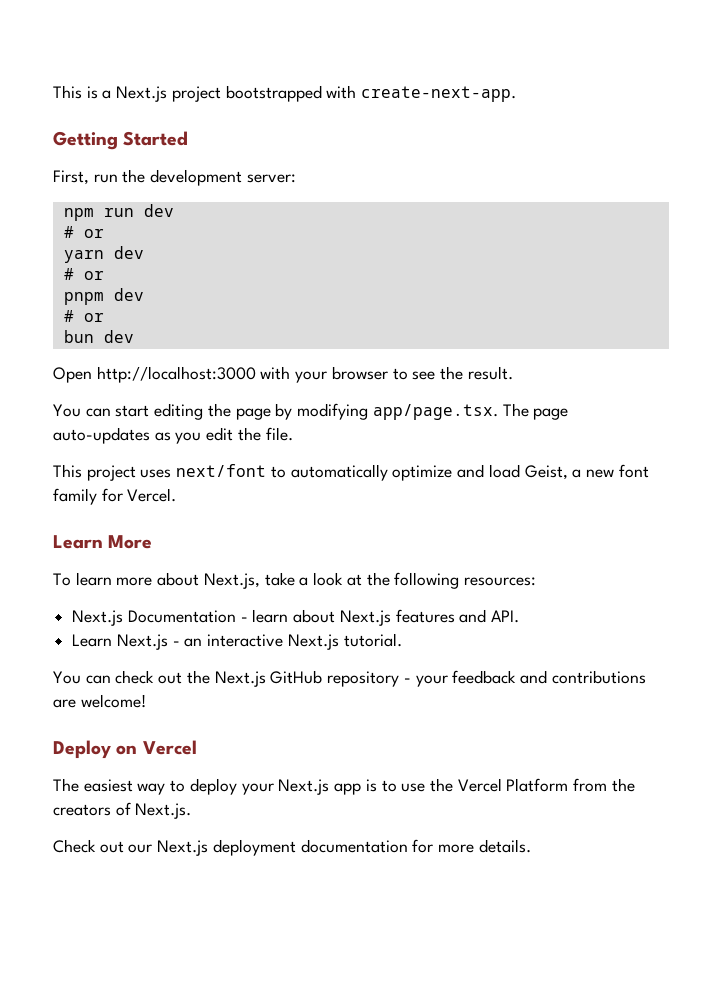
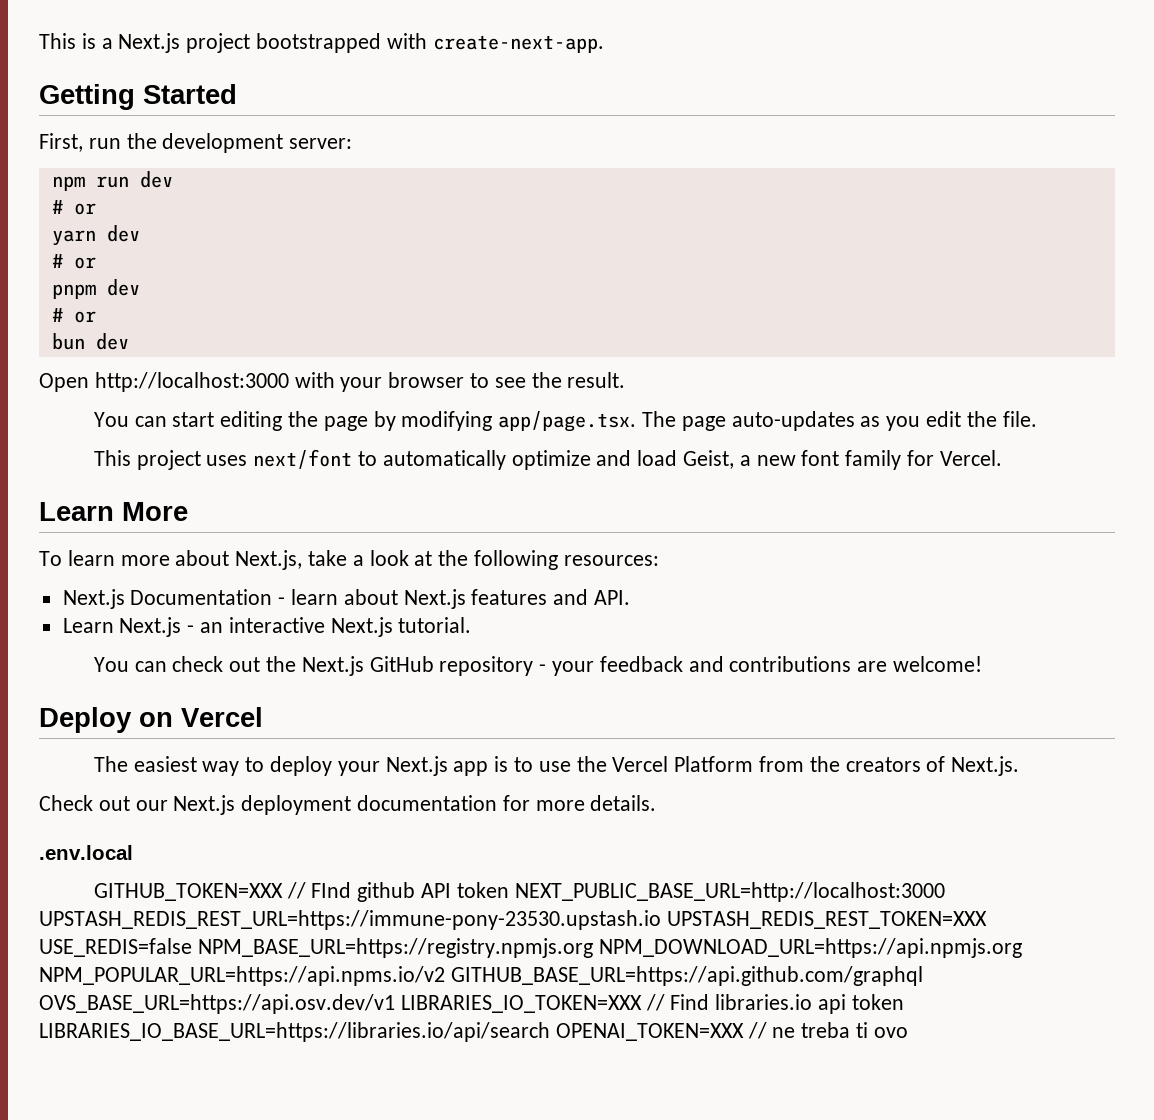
(531, 846) none -> [39,845,133,860] [93,882,945,902] [39,910,987,930] [39,938,1022,958] [39,966,923,986] [39,994,904,1014] [39,1022,908,1042] // .env.local // GITHUB_TOKEN=XXX // FInd github API token NEXT_PUBLIC_BASE_URL=http://localhost:3000 UPSTASH_REDIS_REST_URL=https://immune-pony-23530.upstash.io UPSTASH_REDIS_REST_TOKEN=XXX USE_REDIS=false NPM_BASE_URL=https://registry.npmjs.org NPM_DOWNLOAD_URL=https://api.npmjs.org NPM_POPULAR_URL=https://api.npms.io/v2 GITHUB_BASE_URL=https://api.github.com/graphql OVS_BASE_URL=https://api.osv.dev/v1 LIBRARIES_IO_TOKEN=XXX // Find libraries.io api token LIBRARIES_IO_BASE_URL=https://libraries.io/api/search OPENAI_TOKEN=XXX // ne treba ti ovo

